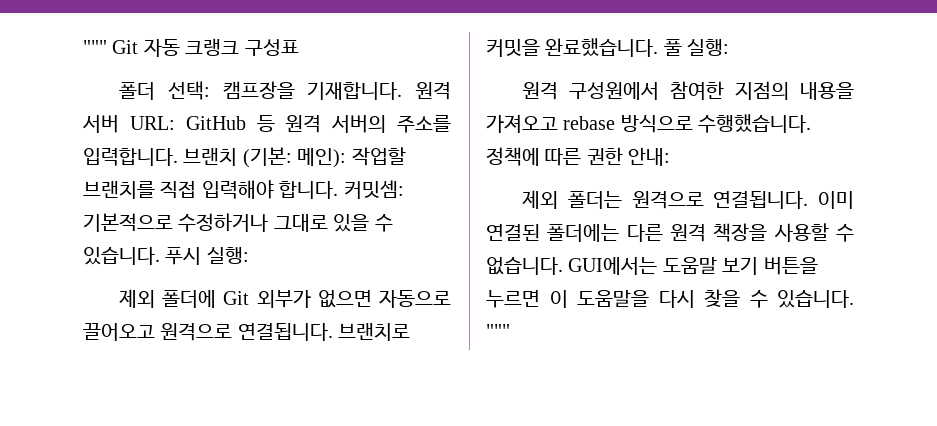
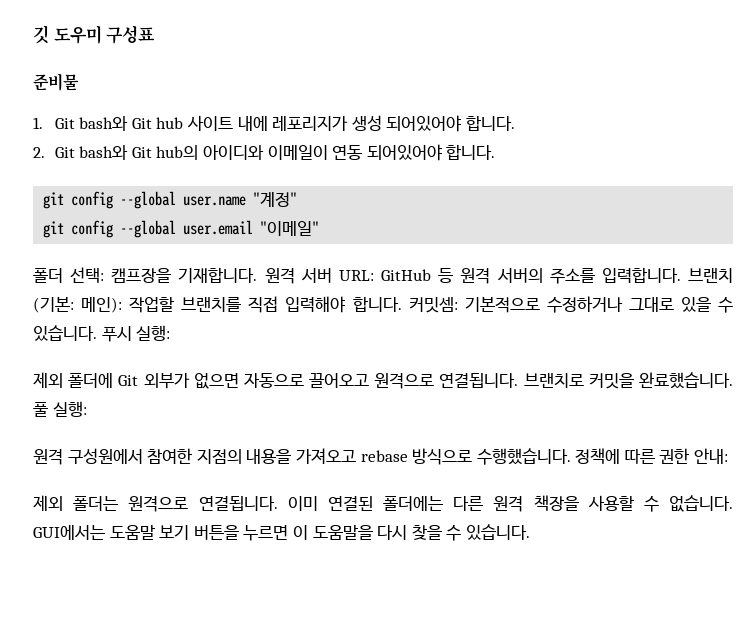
[83,38,299,57] """ Git 자동 크랭크 구성표 -> [33,25,156,44] [33,73,79,91] [33,115,515,132] [33,144,496,161] [43,191,298,209] [43,220,320,238] 깃 도우미 구성표 // 준비물 // 1. Git bash와 Git hub 사이트 내에 레포리지가 생성 되어있어야 합니다. // 2. Git bash와 Git hub의 아이디와 이메일이 연동 되어있어야 합니다. // git config --global user.name "계정" // git config --global user.email "이메일"
[486,324,510,338] """ -> (530, 532) none

